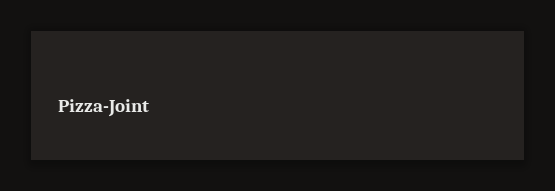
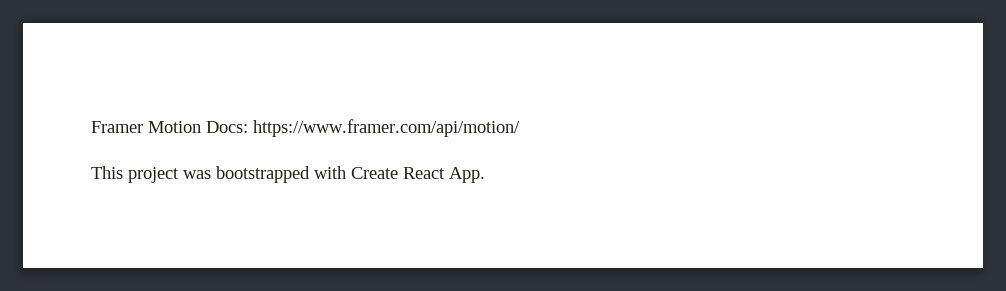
[58,99,149,117] Pizza-Joint -> [91,119,520,137] [91,166,485,183] Framer Motion Docs: https://www.framer.com/api/motion/ // This project was bootstrapped with Create React App.

